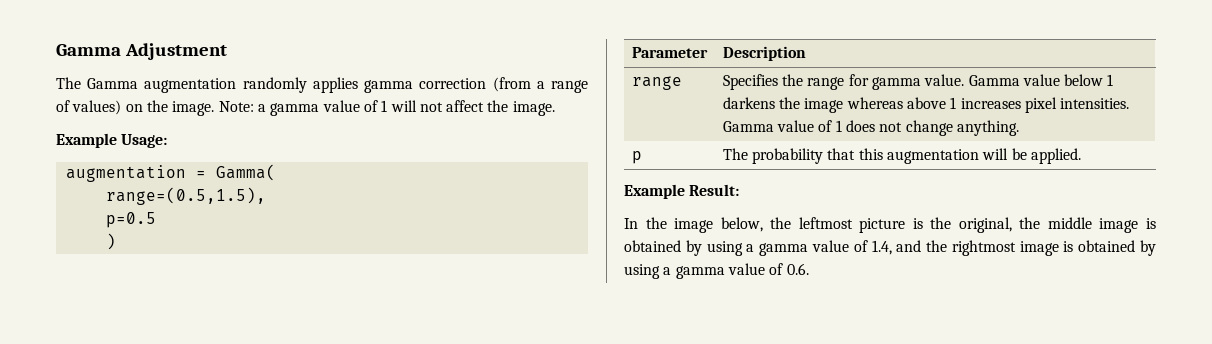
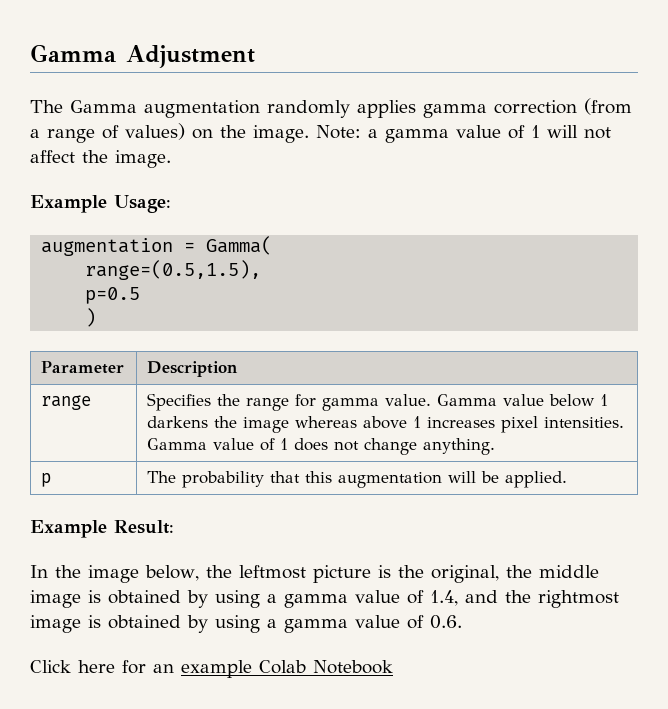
(809, 269) none -> [30,660,393,678] // Click here for an example Colab Notebook

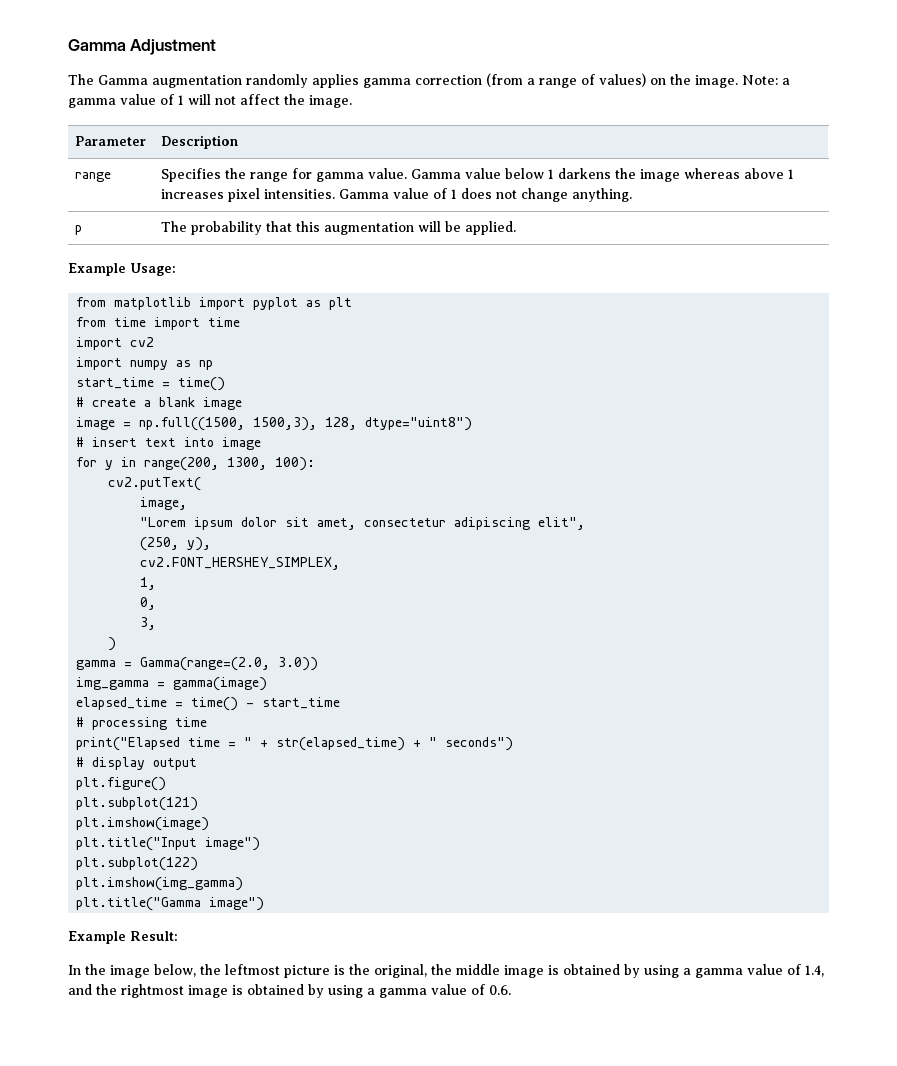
[30,195,171,213] [41,236,273,256] [85,260,262,280] [85,287,141,304] [85,308,97,327] // Example Usage: // augmentation = Gamma( // range=(0.5,1.5), // p=0.5 // ) -> (352, 101) none
(568, 479) none -> [68,263,176,276] [76,297,353,310] [76,317,241,330] [76,337,155,350] [76,357,214,370] [76,377,226,391] [76,397,243,410] [76,417,473,431] [76,437,262,450] [76,457,316,471] [108,477,202,491] [140,497,188,510] [140,517,586,530] [140,537,212,551] [140,557,341,570] [140,577,157,590] [140,597,157,610] [140,617,157,630] [108,637,117,651] [76,657,319,671] [76,677,268,691] [76,697,341,711] [76,717,208,730] [76,737,514,751] [76,757,198,770] [76,777,167,791] [76,797,199,811] [76,817,210,831] [76,837,261,851] [76,857,199,871] [76,877,244,891] [76,897,265,911] // Example Usage: // from matplotlib import pyplot as plt // from time import time // import cv2 // import numpy as np // start_time = time() // # create a blank image // image = np.full((1500, 1500,3), 128, dtype="uint8") // # insert text into image // for y in range(200, 1300, 100): // cv2.putText( // image, // "Lorem ipsum dolor sit amet, consectetur adipiscing elit", // (250, y), // cv2.FONT_HERSHEY_SIMPLEX, // 1, // 0, // 3, // ) // gamma = Gamma(range=(2.0, 3.0)) // img_gamma = gamma(image) // elapsed_time = time() - start_time // # processing time // print("Elapsed time = " + str(elapsed_time) + " seconds") // # display output // plt.figure() // plt.subplot(121) // plt.imshow(image) // plt.title("Input image") // plt.subplot(122) // plt.imshow(img_gamma) // plt.title("Gamma image")
[30,660,393,678] // Click here for an example Colab Notebook -> (511, 990) none

